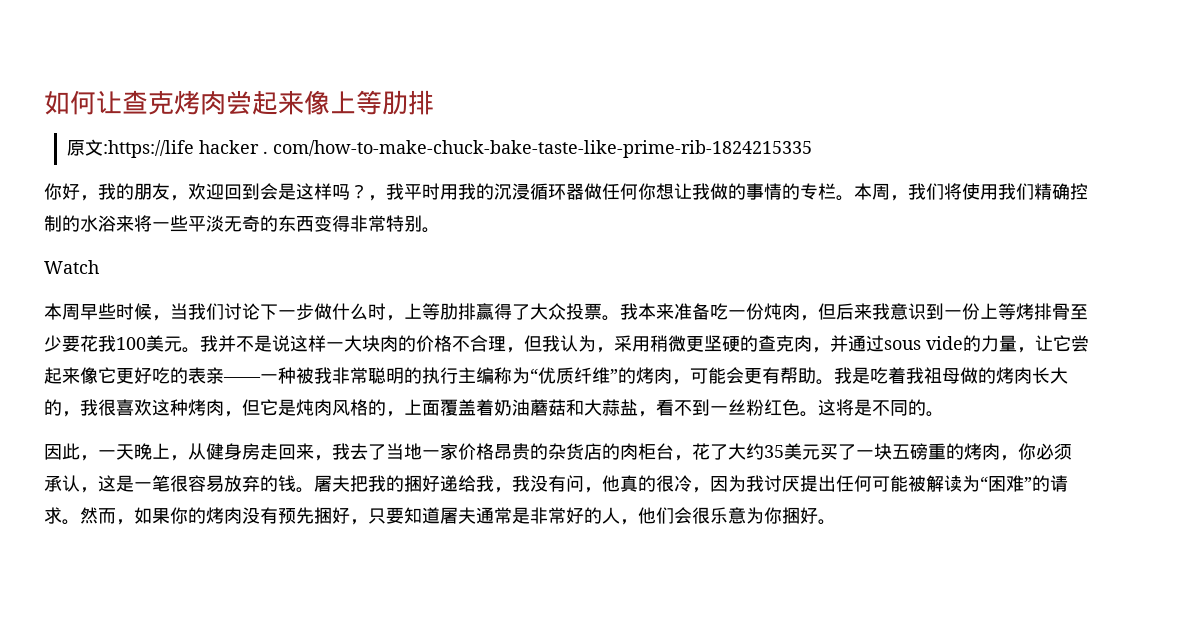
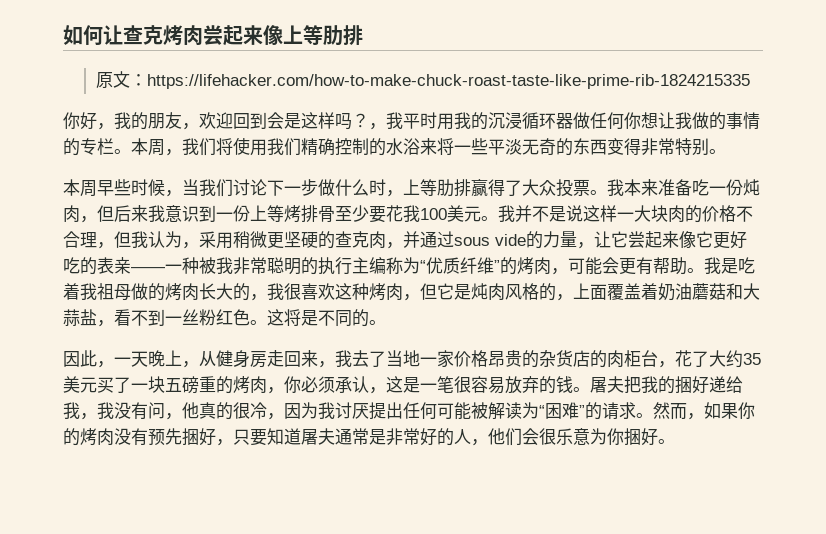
[102,140,812,158] :https://life hacker . com/how-to-make-chuck-bake-taste-like-prime-rib-1824215335 -> [129,74,750,89] ：https://lifehacker.com/how-to-make-chuck-roast-taste-like-prime-rib-1824215335
[44,260,99,274] // Watch -> (726, 151) none

